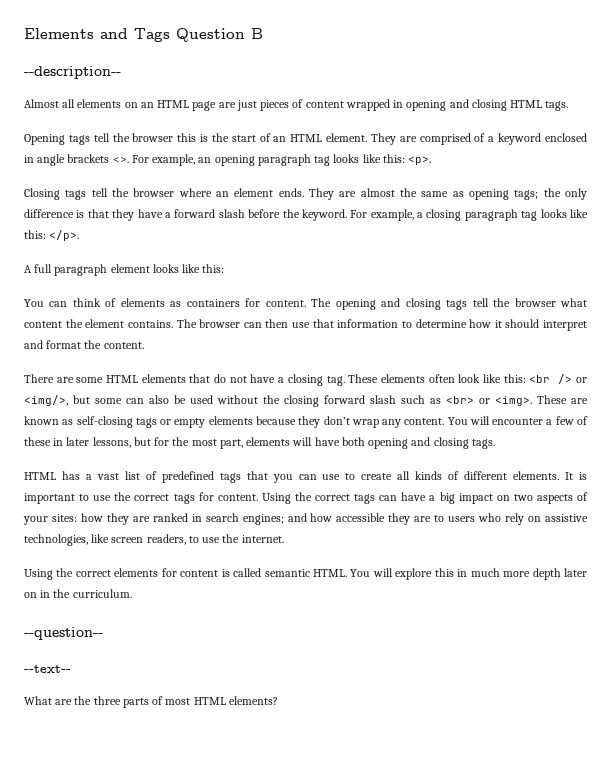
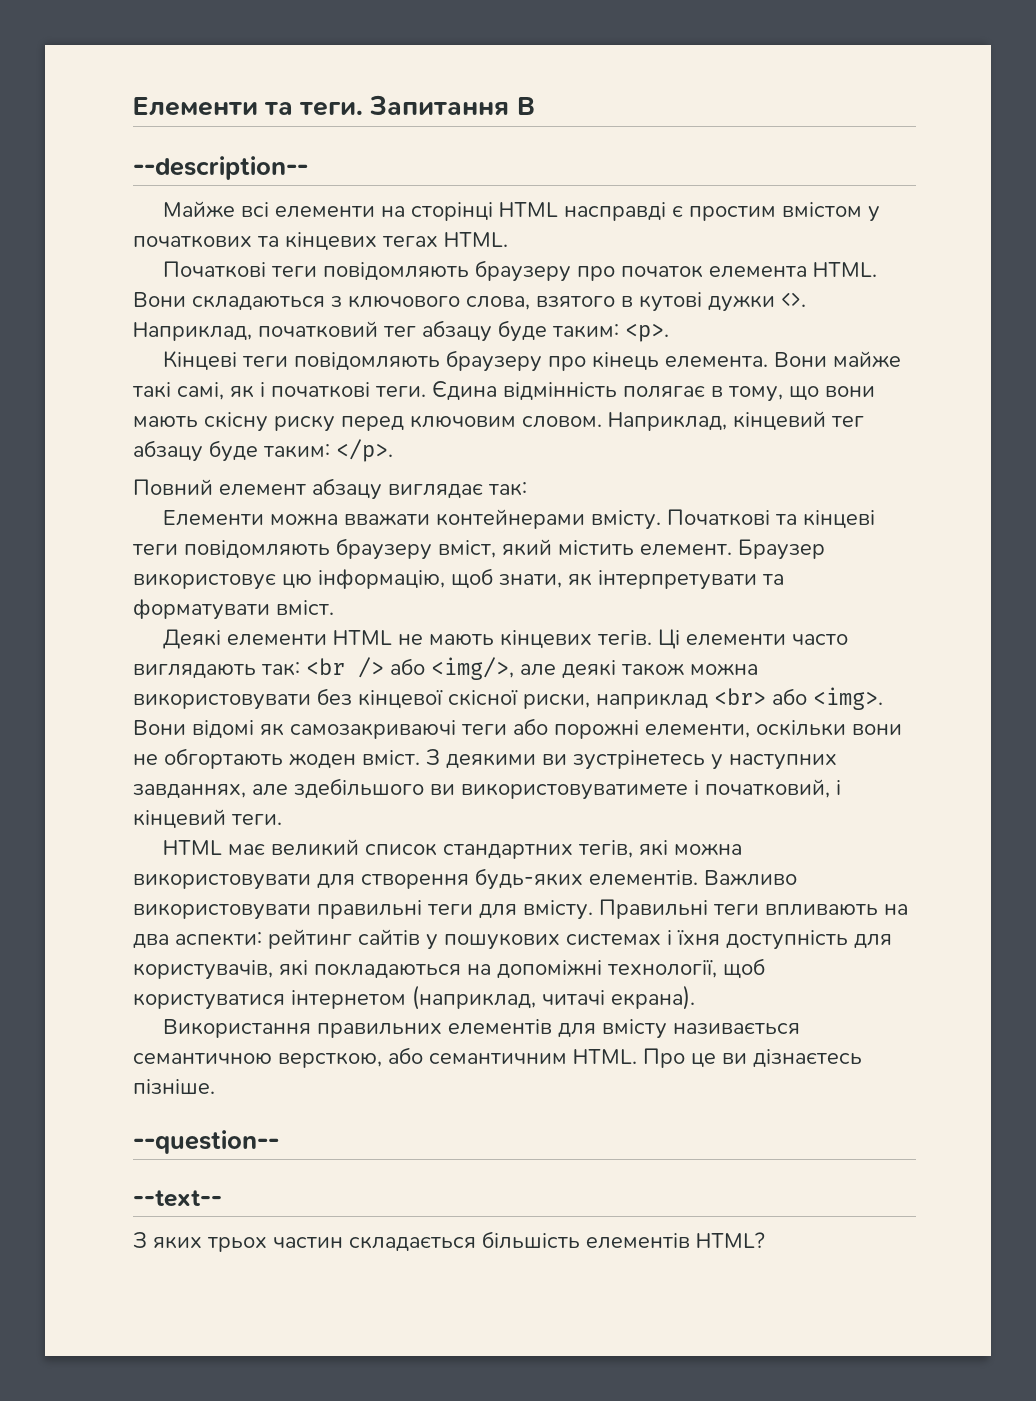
[24,28,263,42] [24,66,121,79] [24,99,569,111] [24,133,588,145] [24,154,432,166] [24,188,587,200] [24,209,589,221] [24,230,80,241] [24,264,225,276] [24,298,588,310] [24,319,587,331] [24,340,144,349] [24,374,587,386] [24,395,588,407] [24,416,588,428] [24,437,495,449] [24,471,587,483] [24,492,589,504] [23,513,588,525] [24,534,284,546] [24,568,587,580] [24,589,132,598] [24,627,103,640] [24,665,71,673] [24,696,278,708] Elements and Tags Question B // --description-- // Almost all elements on an HTML page are just pieces of content wrapped in opening and closing HTML tags. // Opening tags tell the browser this is the start of an HTML element. They are comprised of a keyword enclosed in angle brackets <>. For example, an opening paragraph tag looks like this: <p>. // Closing tags tell the browser where an element ends. They are almost the same as opening tags; the only difference is that they have a forward slash before the keyword. For example, a closing paragraph tag looks like this: </p>. // A full paragraph element looks like this: // You can think of elements as containers for content. The opening and closing tags tell the browser what content the element contains. The browser can then use that information to determine how it should interpret and format the content. // There are some HTML elements that do not have a closing tag. These elements often look like this: <br /> or <img/>, but some can also be used without the closing forward slash such as <br> or <img>. These are known as self-closing tags or empty elements because they don’t wrap any content. You will encounter a few of these in later lessons, but for the most part, elements will have both opening and closing tags. // HTML has a vast list of predefined tags that you can use to create all kinds of different elements. It is important to use the correct tags for content. Using the correct tags can have a big impact on two aspects of your sites: how they are ranked in search engines; and how accessible they are to users who rely on assistive technologies, like screen readers, to use the internet. // Using the correct elements for content is called semantic HTML. You will explore this in much more depth later on in the curriculum. // --question-- // --text-- // What are the three parts of most HTML elements? -> [133,95,535,117] [133,156,308,180] [162,201,880,222] [133,232,508,251] [162,260,877,282] [133,292,806,312] [133,320,669,342] [162,350,901,372] [132,381,875,402] [133,411,864,432] [133,439,393,462] [133,478,527,500] [162,509,875,530] [132,538,825,560] [133,568,784,590] [133,599,334,620] [162,629,848,649] [133,657,758,680] [133,687,883,710] [133,718,902,739] [133,748,837,770] [133,778,841,800] [133,809,282,829] [162,839,742,859] [133,868,797,890] [133,899,908,920] [133,929,892,950] [133,958,765,980] [133,985,695,1010] [162,1019,800,1039] [133,1047,862,1068] [133,1079,215,1094] [133,1130,279,1154] [133,1190,222,1207] [133,1231,765,1252] Елементи та теги. Запитання B // --description-- // Майже всі елементи на сторінці HTML насправді є простим вмістом у початкових та кінцевих тегах HTML. // Початкові теги повідомляють браузеру про початок елемента HTML. Вони складаються з ключового слова, взятого в кутові дужки <>. Наприклад, початковий тег абзацу буде таким: <p>. // Кінцеві теги повідомляють браузеру про кінець елемента. Вони майже такі самі, як і початкові теги. Єдина відмінність полягає в тому, що вони мають скісну риску перед ключовим словом. Наприклад, кінцевий тег абзацу буде таким: </p>. // Повний елемент абзацу виглядає так: // Елементи можна вважати контейнерами вмісту. Початкові та кінцеві теги повідомляють браузеру вміст, який містить елемент. Браузер використовує цю інформацію, щоб знати, як інтерпретувати та форматувати вміст. // Деякі елементи HTML не мають кінцевих тегів. Ці елементи часто виглядають так: <br /> або <img/>, але деякі також можна використовувати без кінцевої скісної риски, наприклад <br> або <img>. Вони відомі як самозакриваючі теги або порожні елементи, оскільки вони не обгортають жоден вміст. З деякими ви зустрінетесь у наступних завданнях, але здебільшого ви використовуватимете і початковий, і кінцевий теги. // HTML має великий список стандартних тегів, які можна використовувати для створення будь-яких елементів. Важливо використовувати правильні теги для вмісту. Правильні теги впливають на два аспекти: рейтинг сайтів у пошукових системах і їхня доступність для користувачів, які покладаються на допоміжні технології, щоб користуватися інтернетом (наприклад, читачі екрана). // Використання правильних елементів для вмісту називається семантичною версткою, або семантичним HTML. Про це ви дізнаєтесь пізніше. // --question-- // --text-- // З яких трьох частин складається більшість елементів HTML?

